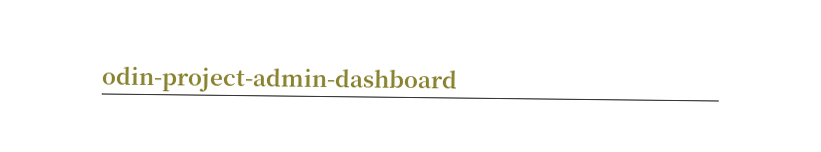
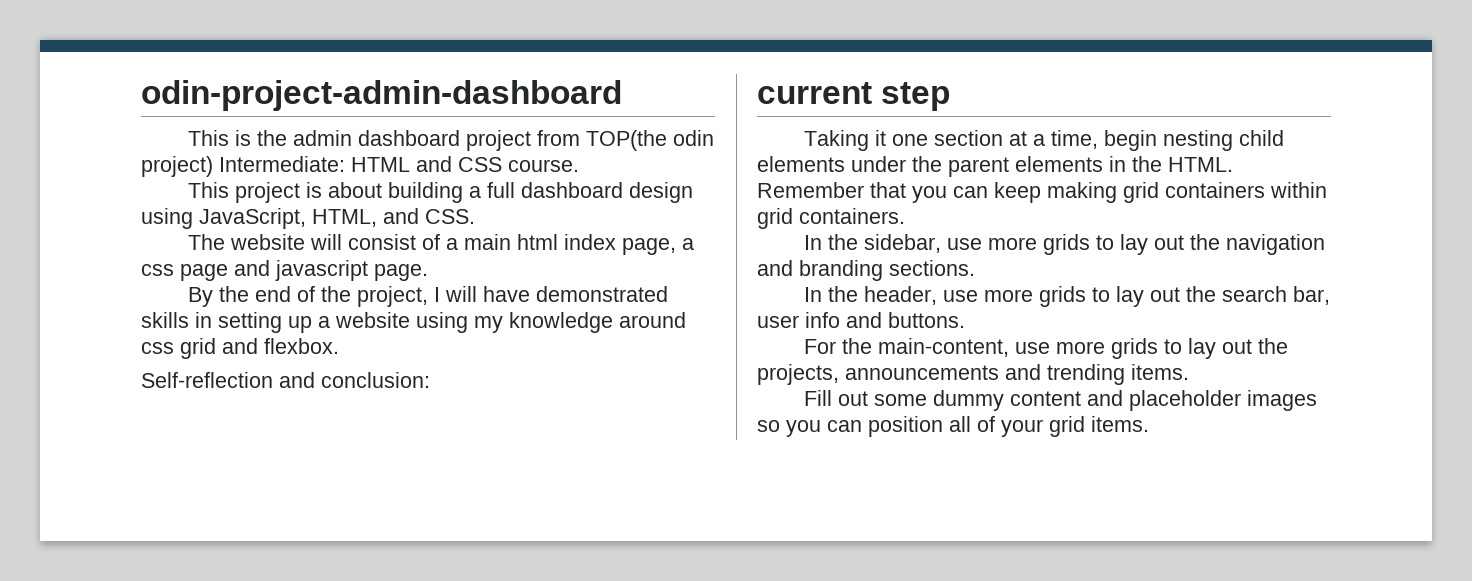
(458, 80) none -> [187,130,714,151] [141,156,579,177] [187,182,693,203] [141,208,475,229] [187,234,694,255] [141,260,428,281] [187,286,668,307] [141,312,686,333] [141,338,339,359] [141,372,430,388] [757,82,951,111] [803,130,1284,151] [757,156,1233,177] [757,182,1327,203] [757,208,905,229] [803,234,1325,255] [757,260,975,281] [803,286,1330,307] [757,312,965,328] [803,338,1288,359] [757,364,1189,385] [803,390,1317,411] [757,416,1149,437] // This is the admin dashboard project from TOP(the odin project) Intermediate: HTML and CSS course. // This project is about building a full dashboard design using JavaScript, HTML, and CSS. // The website will consist of a main html index page, a css page and javascript page. // By the end of the project, I will have demonstrated skills in setting up a website using my knowledge around css grid and flexbox. // Self-reflection and conclusion: // current step // Taking it one section at a time, begin nesting child elements under the parent elements in the HTML. Remember that you can keep making grid containers within grid containers. // In the sidebar, use more grids to lay out the navigation and branding sections. // In the header, use more grids to lay out the search bar, user info and buttons. // For the main-content, use more grids to lay out the projects, announcements and trending items. // Fill out some dummy content and placeholder images so you can position all of your grid items.

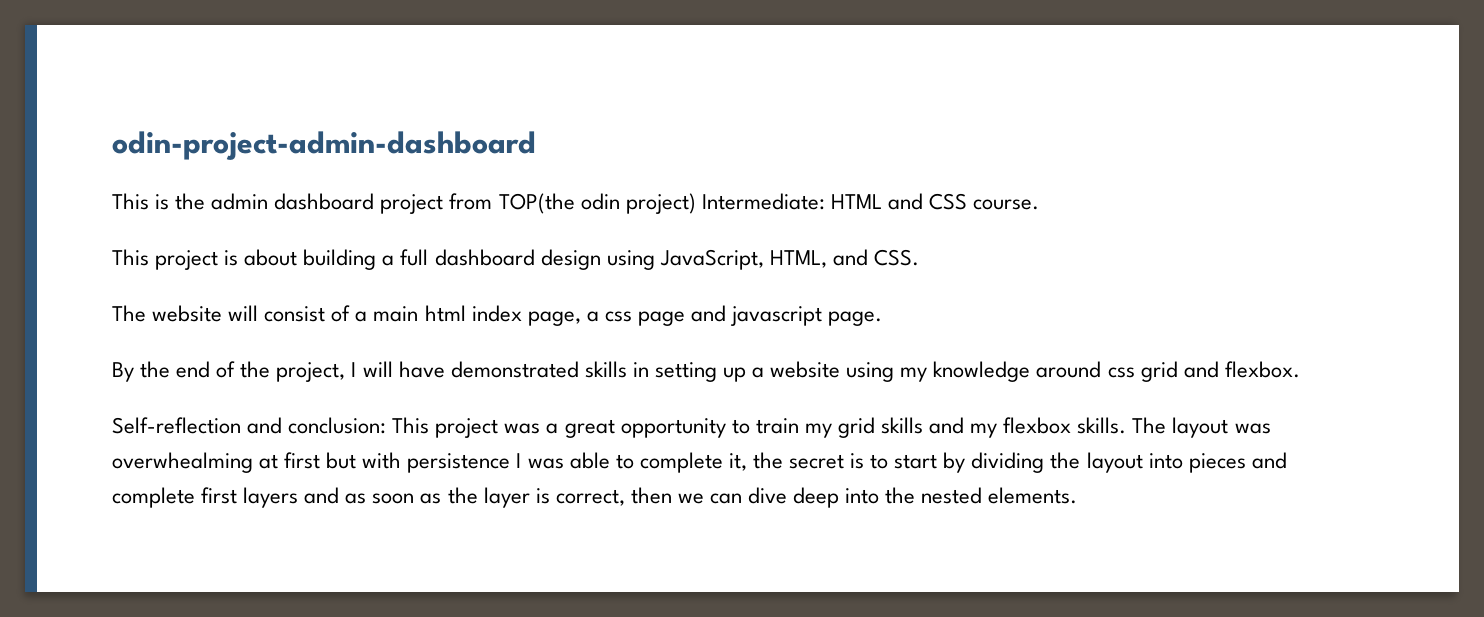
[757,82,951,111] [803,130,1284,151] [757,156,1233,177] [757,182,1327,203] [757,208,905,229] [803,234,1325,255] [757,260,975,281] [803,286,1330,307] [757,312,965,328] [803,338,1288,359] [757,364,1189,385] [803,390,1317,411] [757,416,1149,437] // current step // Taking it one section at a time, begin nesting child elements under the parent elements in the HTML. Remember that you can keep making grid containers within grid containers. // In the sidebar, use more grids to lay out the navigation and branding sections. // In the header, use more grids to lay out the search bar, user info and buttons. // For the main-content, use more grids to lay out the projects, announcements and trending items. // Fill out some dummy content and placeholder images so you can position all of your grid items. -> [392,417,1271,438] [112,452,1287,473] [112,487,1078,508] This project was a great opportunity to train my grid skills and my flexbox skills. The layout was overwhealming at first but with persistence I was able to complete it, the secret is to start by dividing the layout into pieces and complete first layers and as soon as the layer is correct, then we can dive deep into the nested elements.

